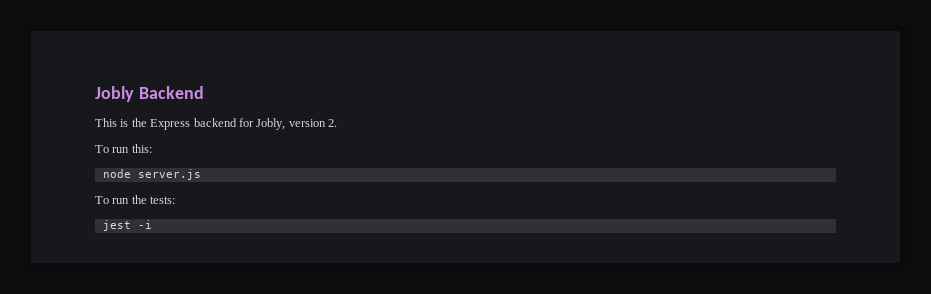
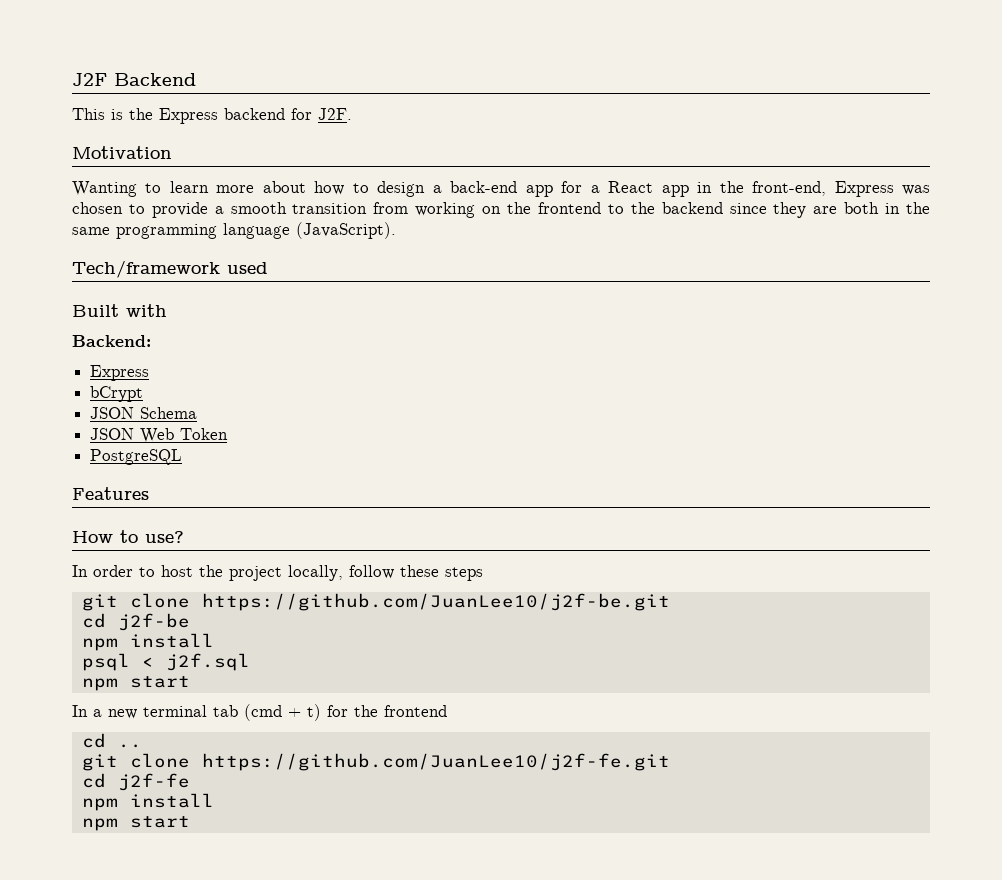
[95,86,134,102] Jobly -> [72,73,107,86] J2F
[256,118,337,130] [95,144,152,153] [102,169,201,180] [95,195,176,204] [102,220,152,231] Jobly, version 2. // To run this: // node server.js // To run the tests: // jest -i -> [318,108,352,120] [72,146,172,159] [72,181,931,197] [72,202,931,218] [72,222,396,239] [72,260,268,278] [72,304,167,317] [72,335,151,347] [90,365,150,381] [90,386,144,402] [90,407,198,419] [90,428,229,443] [90,449,183,465] [72,487,149,500] [72,530,184,543] [72,565,483,581] [81,593,670,611] [81,613,190,631] [81,633,214,651] [81,653,250,671] [81,676,190,691] [72,704,447,721] [81,733,142,748] [81,753,670,771] [81,773,190,791] [81,793,214,811] [81,816,190,831] J2F. // Motivation // Wanting to learn more about how to design a back-end app for a React app in the front-end, Express was chosen to provide a smooth transition from working on the frontend to the backend since they are both in the same programming language (JavaScript). // Tech/framework used // Built with // Backend: // Express // bCrypt // JSON Schema // JSON Web Token // PostgreSQL // Features // How to use? // In order to host the project locally, follow these steps // git clone https://github.com/JuanLee10/j2f-be.git // cd j2f-be // npm install // psql < j2f.sql // npm start // In a new terminal tab (cmd + t) for the frontend // cd .. // git clone https://github.com/JuanLee10/j2f-fe.git // cd j2f-fe // npm install // npm start

